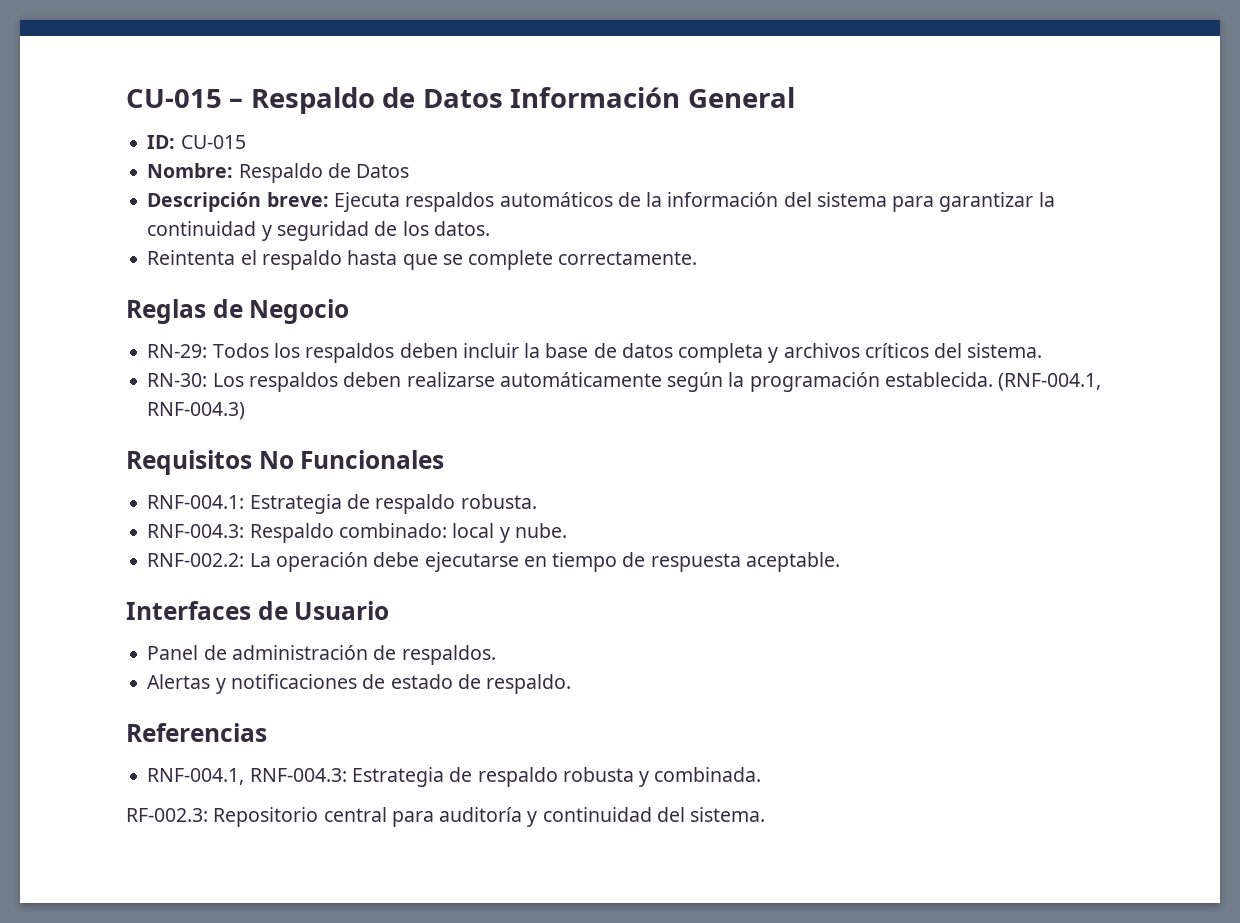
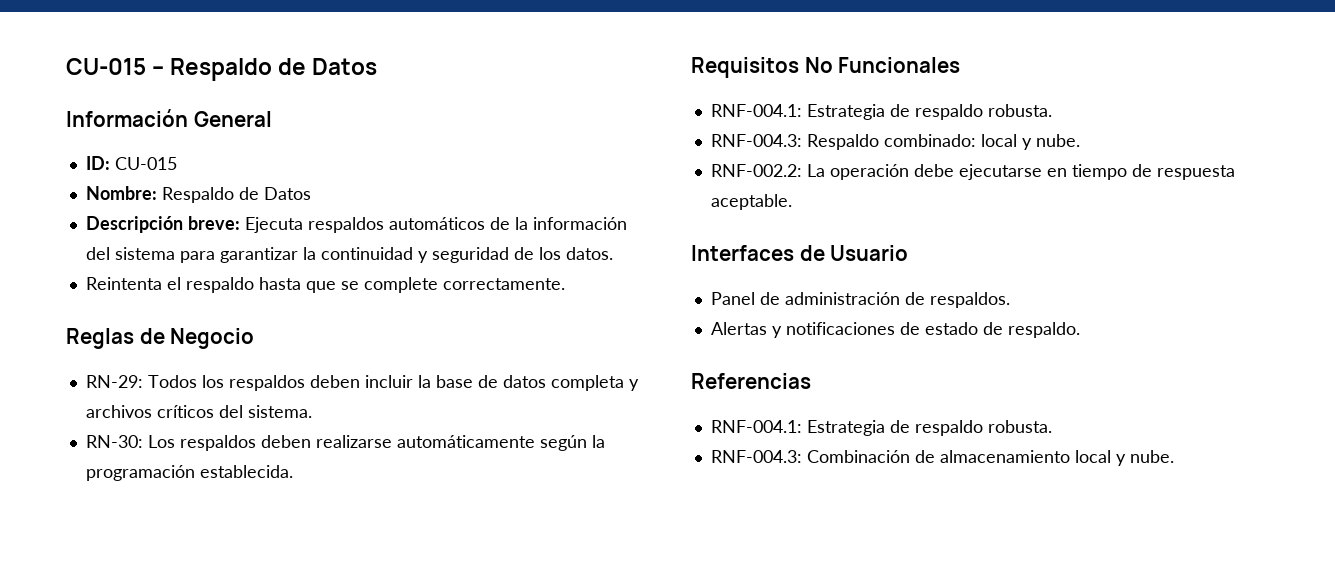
(503, 98) none -> (378, 66) //
[998,373,1102,391] [147,402,246,420] (RNF-004.1, RNF-004.3) -> (293, 471) none
[147,767,762,787] [126,807,766,827] RNF-004.1, RNF-004.3: Estrategia de respaldo robusta y combinada. // RF-002.3: Repositorio central para auditoría y continuidad del sistema. -> [710,420,1052,436] [710,450,1174,466] RNF-004.1: Estrategia de respaldo robusta. // RNF-004.3: Combinación de almacenamiento local y nube.

